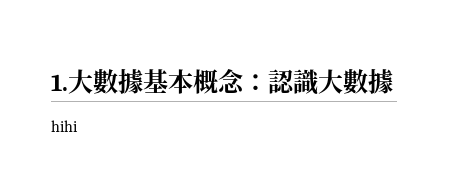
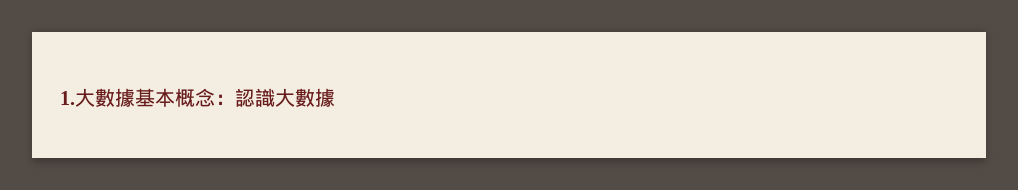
[51,120,78,132] // hihi -> (335, 97) none

